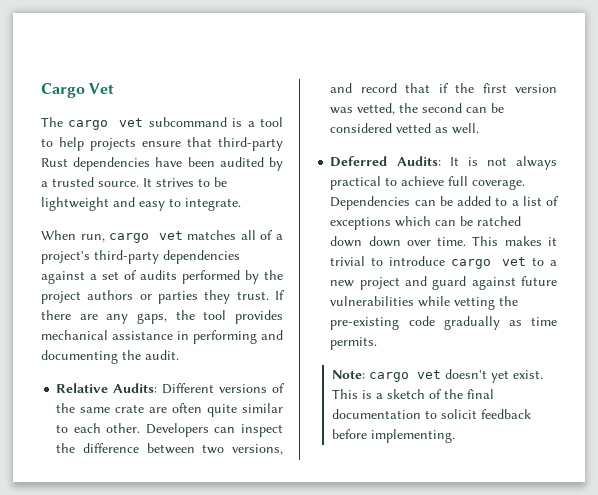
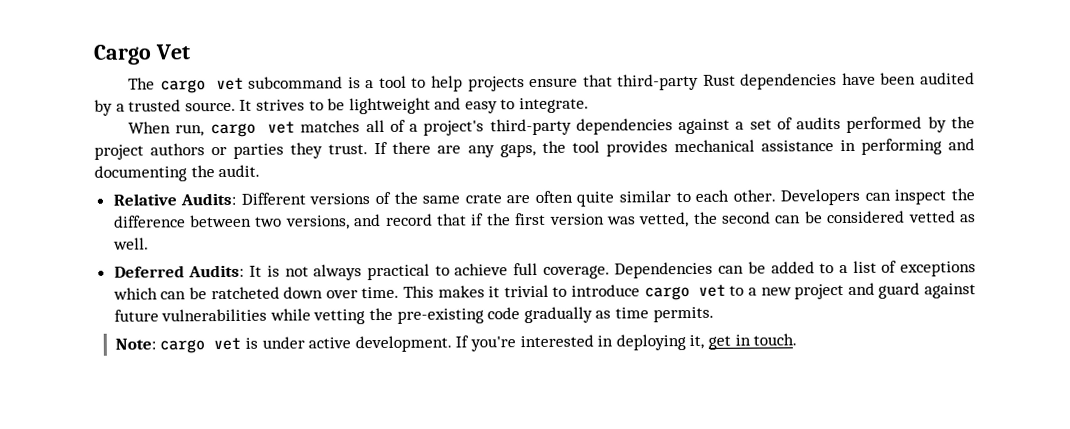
[477,216,522,226] [330,236,363,247] ratched down -> [210,286,280,300] ratcheted
[444,369,543,383] [331,389,494,399] [331,409,531,419] [331,429,455,443] doesn't yet exist. This is a sketch of the final documentation to solicit feedback before implementing. -> [245,333,798,353] is under active development. If you're interested in deploying it, get in touch.

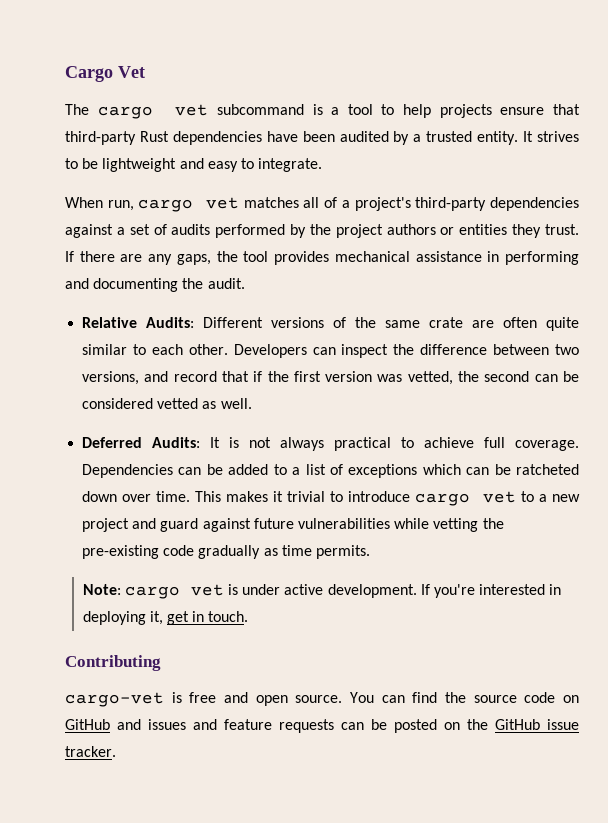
[184,101,236,112] source. -> [477,131,519,145] entity.
[233,143,285,159] parties -> [459,224,508,235] entities
(798, 339) none -> [65,655,161,671] [65,692,579,707] [65,719,579,733] [65,746,116,757] // Contributing // cargo-vet is free and open source. You can find the source code on GitHub and issues and feature requests can be posted on the GitHub issue tracker.

